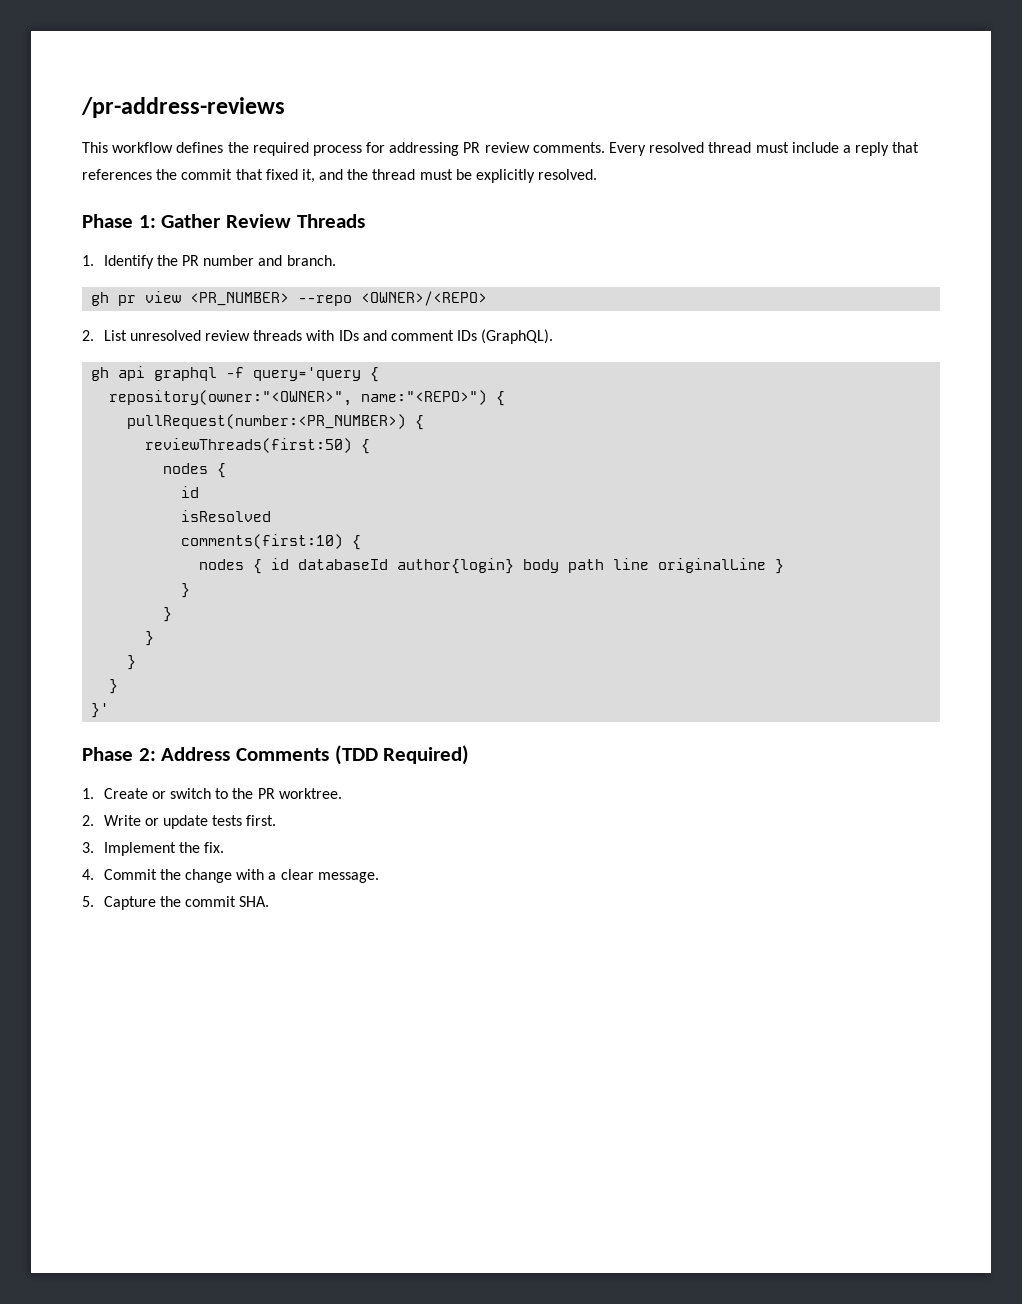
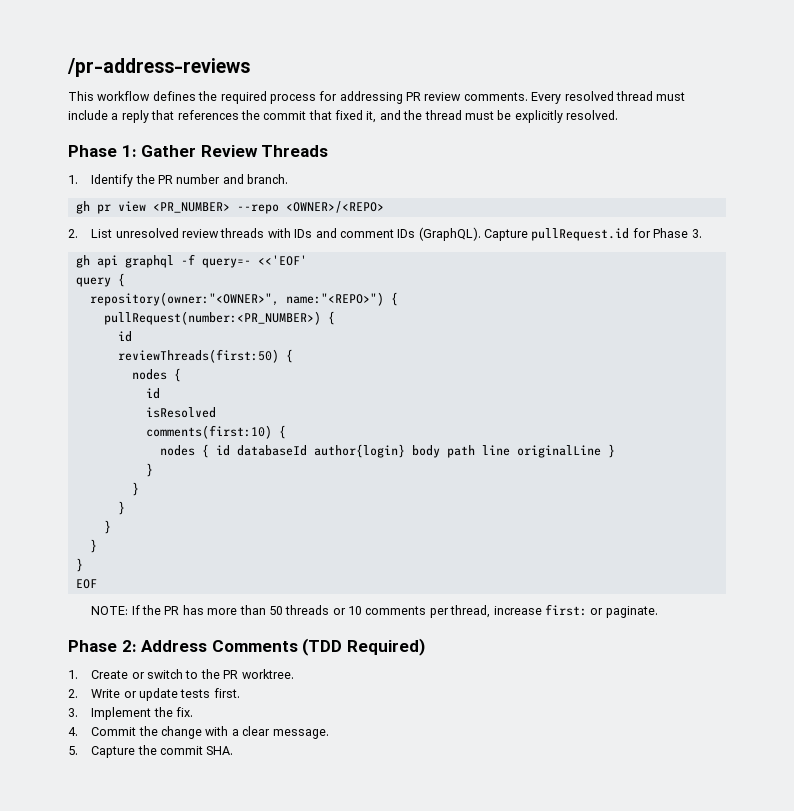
(554, 336) none -> [484,228,702,241] Capture pullRequest.id for Phase 3.
[253,367,362,381] query='query -> [201,255,307,268] [75,277,111,287] query=- <<'EOF' // query
(425, 422) none -> [117,331,132,342] // id
[91,703,110,718] }' -> [75,558,83,572] [75,579,97,589] [91,604,658,618] } // EOF // NOTE: If the PR has more than 50 threads or 10 comments per thread, increase first: or paginate.

